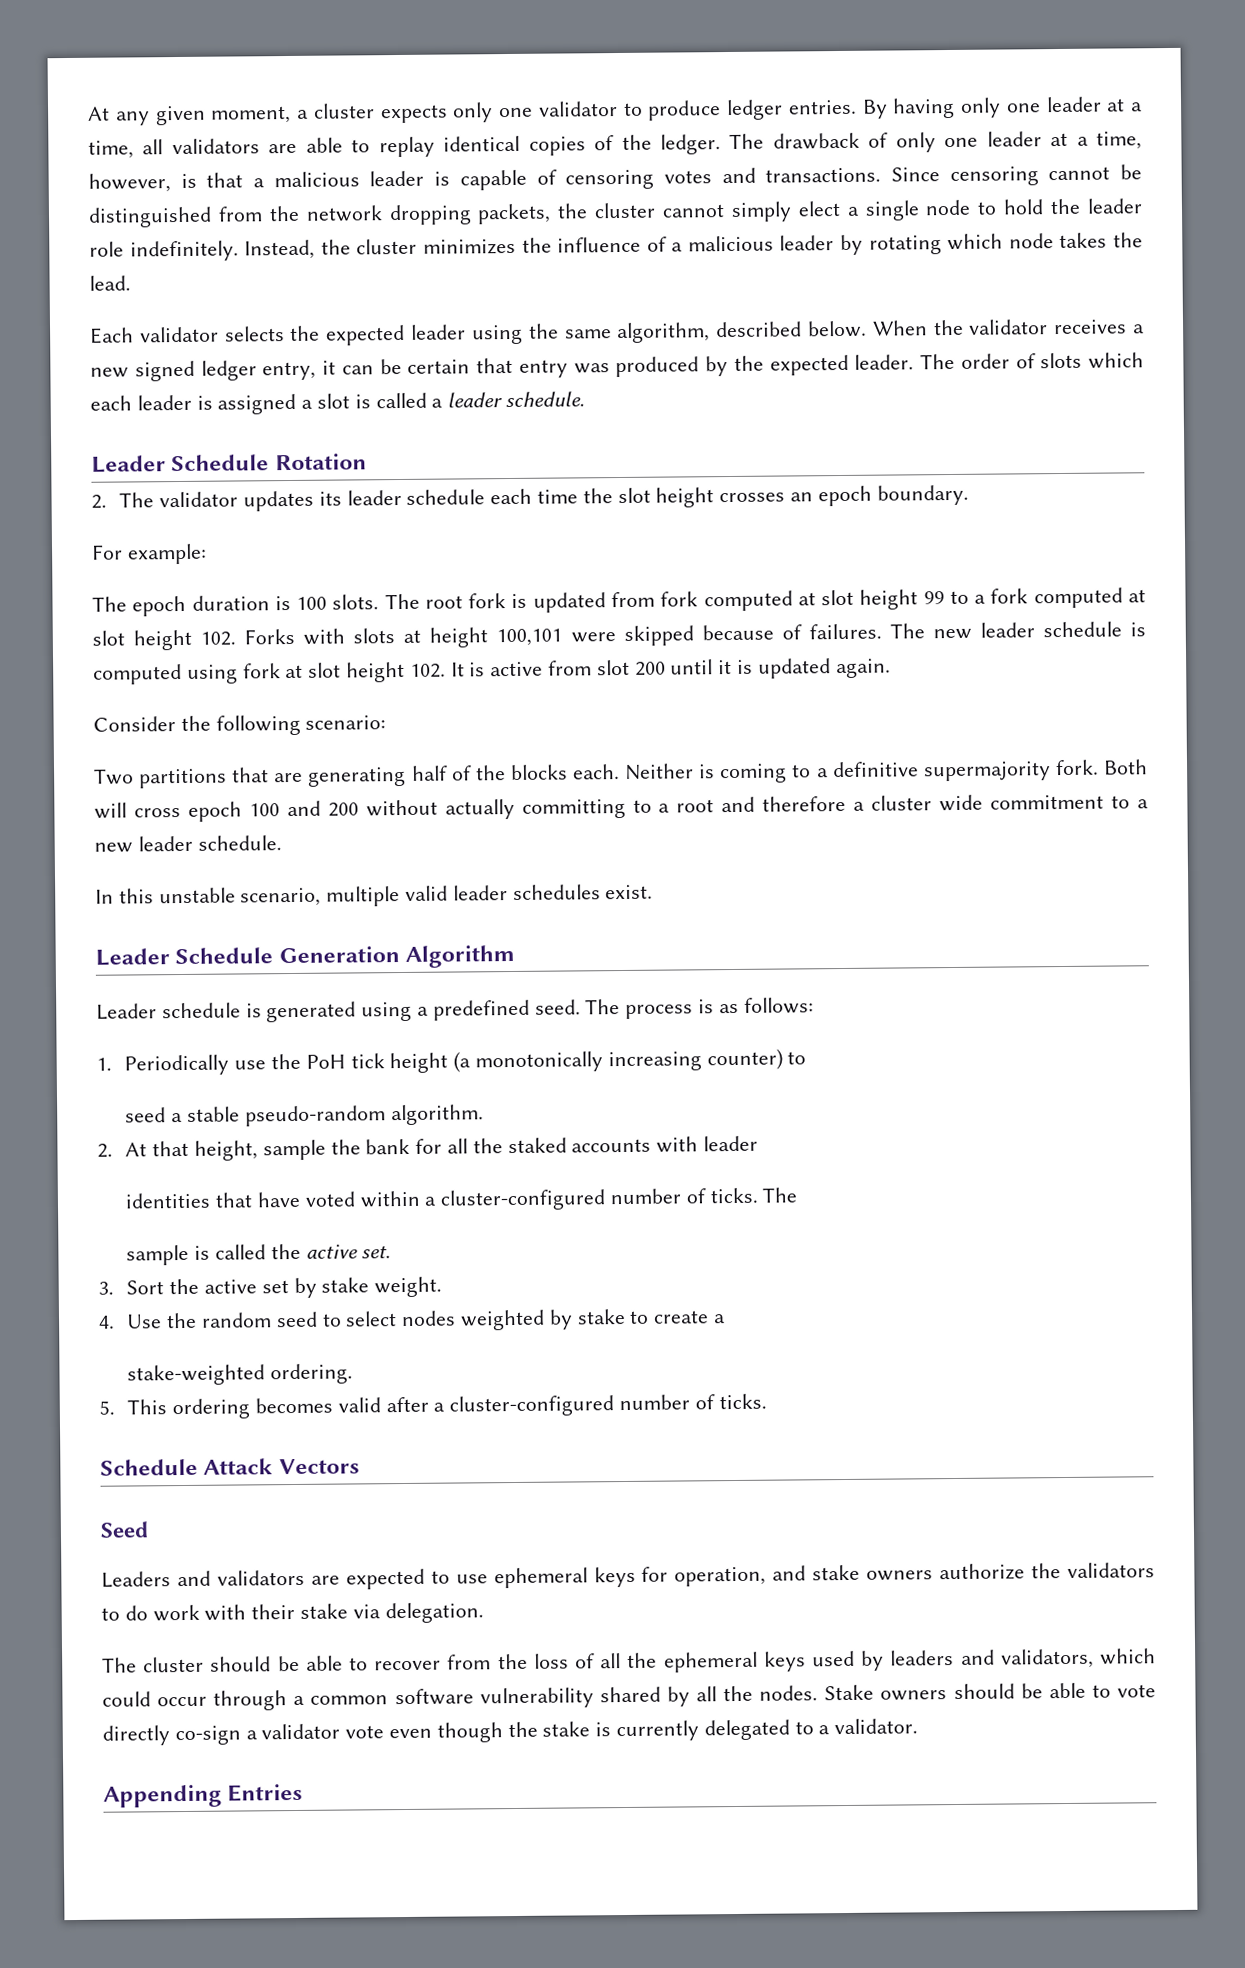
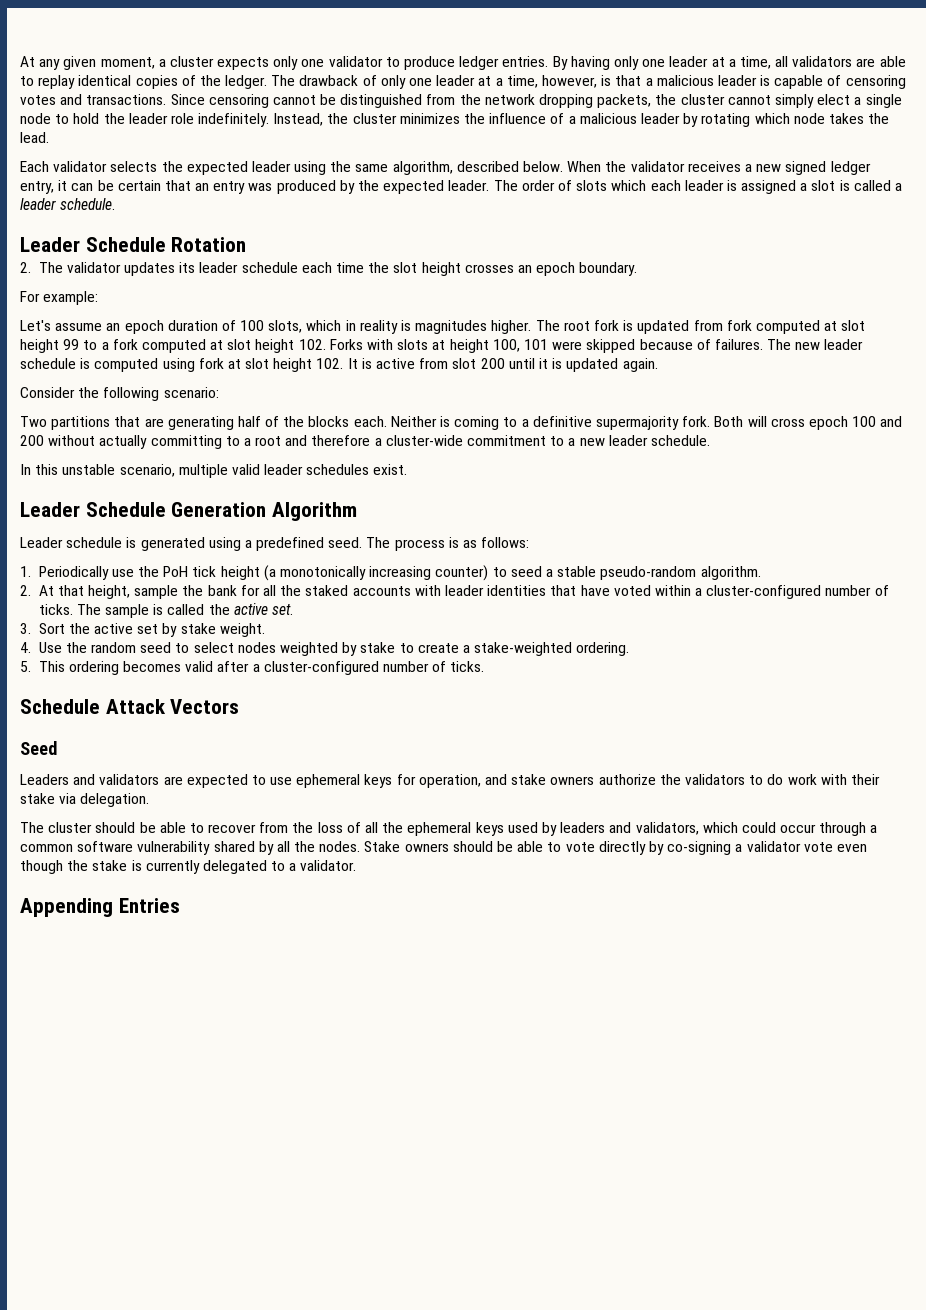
(513, 365) none -> [195,183,210,191] an
[92,594,380,617] The epoch duration is 100 slots. -> [20,320,532,334] Let's assume an epoch duration of 100 slots, which in reality is magnitudes higher.
[496,628,563,647] 100,101 -> [492,339,548,352] 100, 101
[871,794,984,812] cluster wide -> [385,435,463,446] cluster-wide
(807, 1058) // -> (507, 572) none
(759, 1143) // -> (484, 590) none
(798, 1195) // -> (101, 609) none
(727, 1319) // -> (470, 649) none
[174,1725,241,1746] co-sign -> [648,841,732,855] by co-signing

